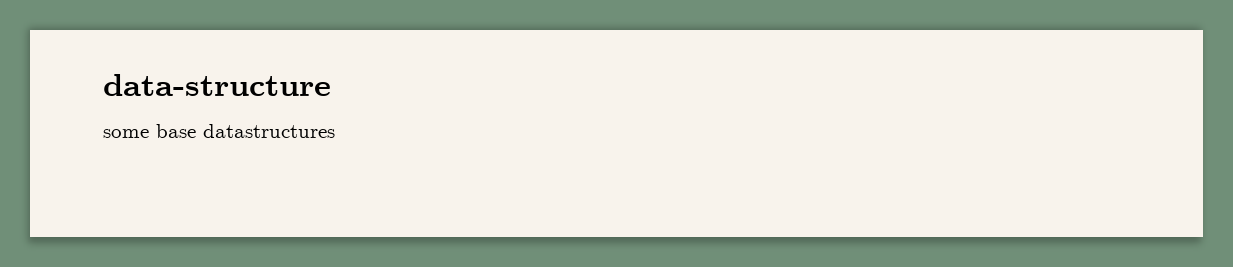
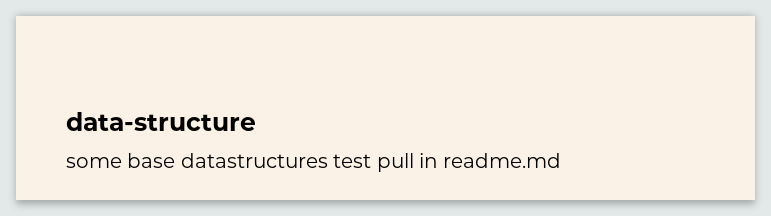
(335, 131) none -> [333,153,562,172] test pull in readme.md

